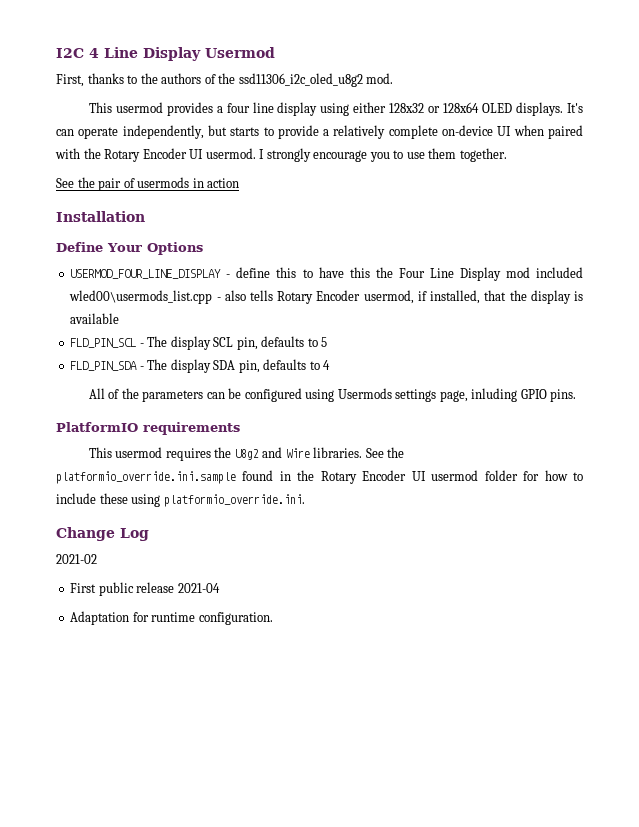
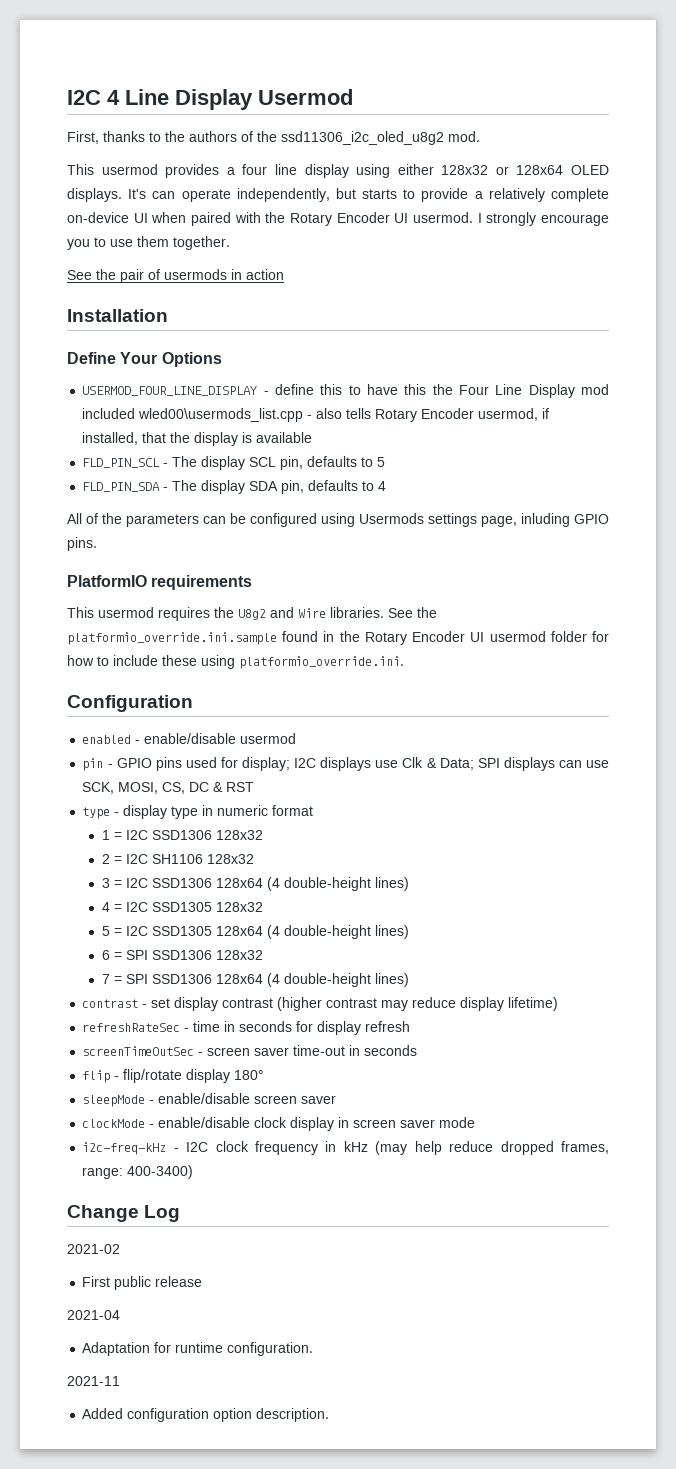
(305, 500) none -> [67,695,193,712] [82,733,297,744] [82,757,610,771] [82,782,255,794] [82,805,314,819] [101,830,263,840] [101,854,254,864] [101,877,409,891] [101,902,263,912] [101,925,409,939] [101,950,263,960] [101,973,409,987] [82,997,559,1011] [82,1021,411,1035] [82,1045,418,1056] [82,1069,265,1083] [82,1093,337,1107] [82,1117,476,1131] [82,1141,610,1155] [82,1165,194,1179] // Configuration // enabled - enable/disable usermod // pin - GPIO pins used for display; I2C displays use Clk & Data; SPI displays can use SCK, MOSI, CS, DC & RST // type - display type in numeric format // 1 = I2C SSD1306 128x32 // 2 = I2C SH1106 128x32 // 3 = I2C SSD1306 128x64 (4 double-height lines) // 4 = I2C SSD1305 128x32 // 5 = I2C SSD1305 128x64 (4 double-height lines) // 6 = SPI SSD1306 128x32 // 7 = SPI SSD1306 128x64 (4 double-height lines) // contrast - set display contrast (higher contrast may reduce display lifetime) // refreshRateSec - time in seconds for display refresh // screenTimeOutSec - screen saver time-out in seconds // flip - flip/rotate display 180° // sleepMode - enable/disable screen saver // clockMode - enable/disable clock display in screen saver mode // i2c-freq-kHz - I2C clock frequency in kHz (may help reduce dropped frames, range: 400-3400)
(175, 587) none -> (203, 1281) //
(273, 618) none -> [67,1376,120,1386] [82,1408,330,1422] // 2021-11 // Added configuration option description.

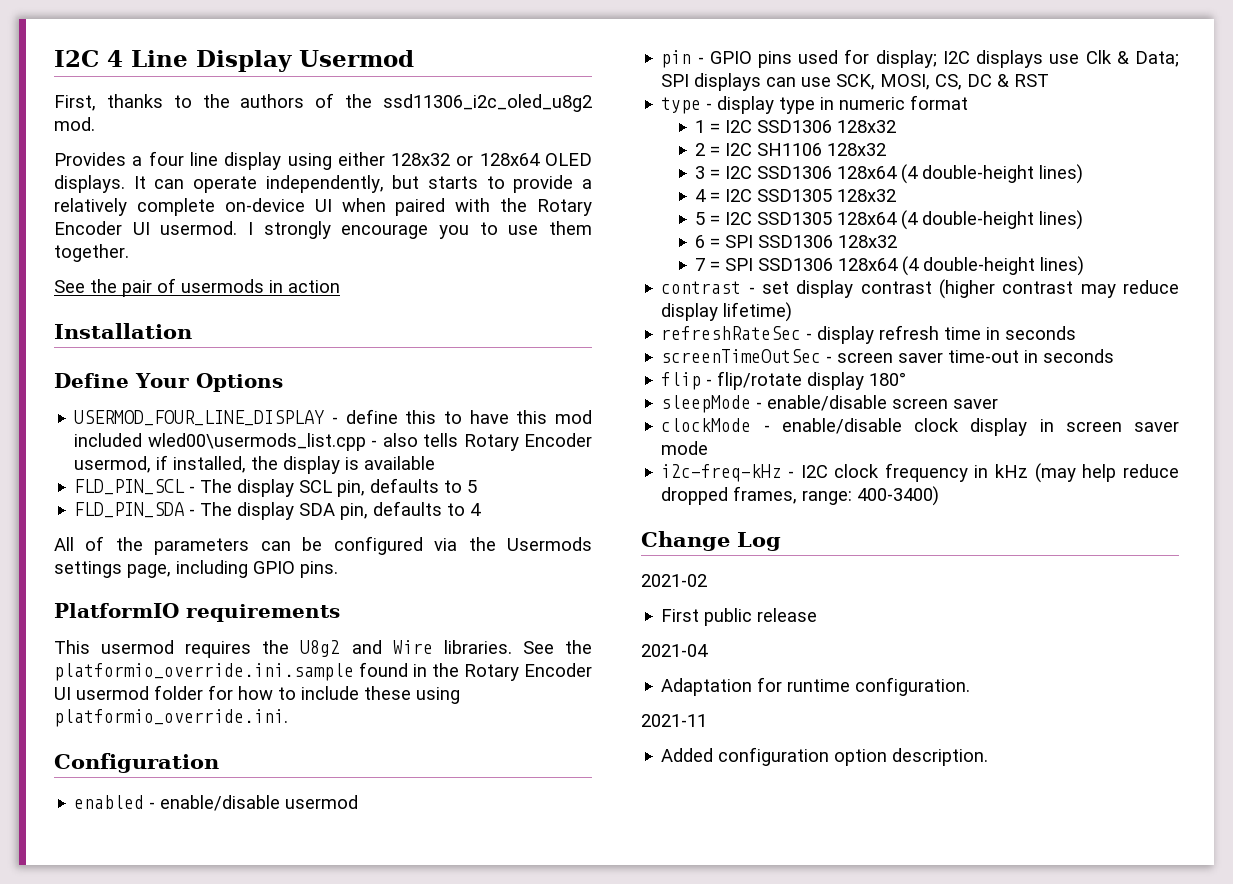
[67,164,220,178] This usermod provides -> [54,152,126,166] Provides
[128,189,147,199] It's -> [133,176,146,189] It
[432,384,575,398] the Four Line Display -> (548, 417) none
[142,432,167,443] that -> (247, 464) none
[321,513,355,527] using -> [434,537,496,551] via the
[521,513,570,527] inluding -> [176,560,248,578] including
(190, 1030) none -> [817,325,940,344] display refresh
[296,1021,411,1035] for display refresh -> (1077, 333) none

